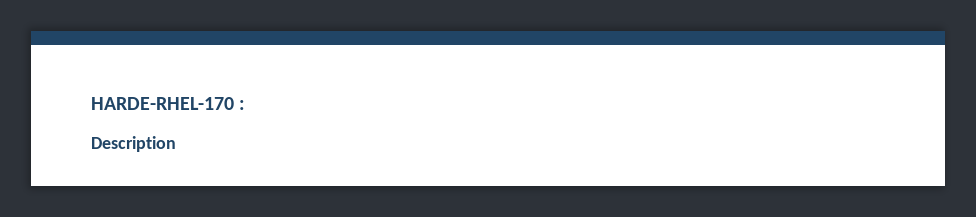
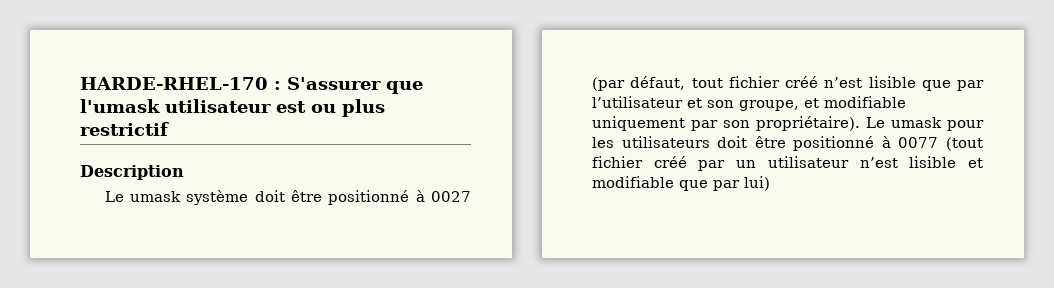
[91,136,176,152] // Description -> [287,77,423,94] [80,99,385,117] [80,122,169,136] [80,165,184,180] [104,190,472,205] [592,76,984,91] [592,96,906,111] [592,116,984,131] [592,136,983,151] [592,156,983,171] [592,176,770,191] S'assurer que l'umask utilisateur est ou plus restrictif // Description // Le umask système doit être positionné à 0027 (par défaut, tout fichier créé n’est lisible que par l’utilisateur et son groupe, et modifiable uniquement par son propriétaire). Le umask pour les utilisateurs doit être positionné à 0077 (tout fichier créé par un utilisateur n’est lisible et modifiable que par lui)

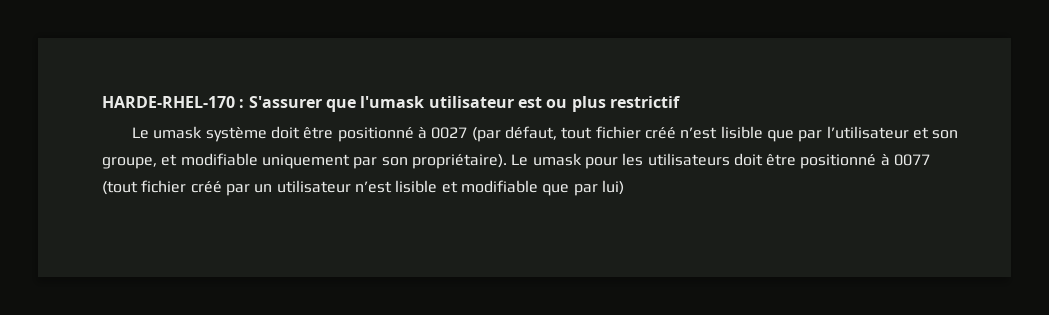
[80,165,184,180] // Description -> (680, 102) none

